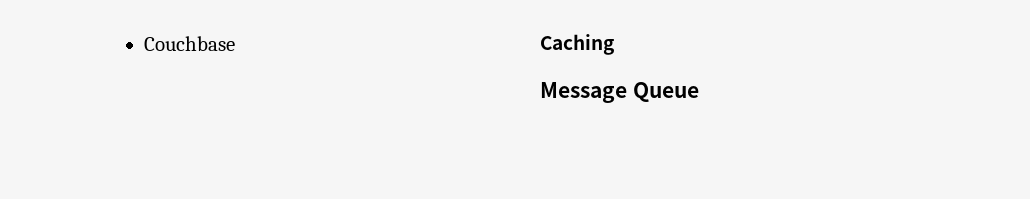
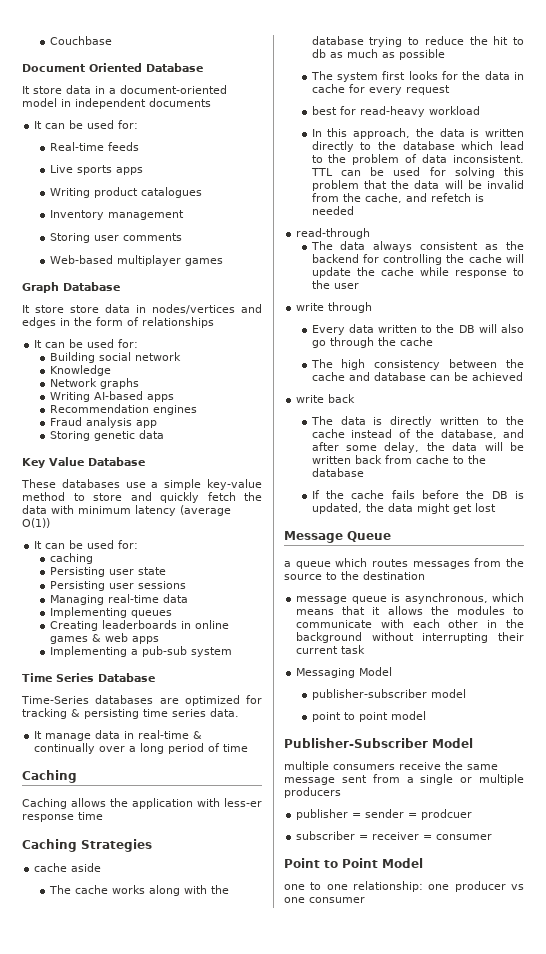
[540,34,615,55] [540,82,699,103] Caching // Message Queue -> [22,63,203,72] [22,85,227,94] [22,98,211,109] [34,120,139,129] [49,142,139,151] [49,165,143,175] [49,187,202,198] [49,210,184,220] [49,233,182,243] [49,255,223,266] [22,282,120,293] [22,304,262,314] [22,317,214,328] [34,339,139,348] [49,352,181,363] [49,365,111,376] [49,378,139,389] [49,391,174,402] [49,404,197,415] [49,417,157,428] [49,430,164,441] [22,457,145,468] [21,479,262,490] [22,492,262,503] [22,505,231,516] [22,518,50,528] [34,540,139,549] [49,553,93,564] [49,567,166,577] [49,581,186,591] [49,594,188,605] [49,607,172,618] [49,620,229,631] [49,633,159,644] [49,646,232,657] [22,673,155,682] [21,695,262,706] [22,708,239,719] [34,730,203,741] [34,743,249,754] [22,770,77,783] [22,798,262,809] [22,812,103,822] [22,839,152,852] [34,863,102,872] [48,885,229,896] [311,36,524,47] [311,49,445,60] [310,71,524,82] [311,84,450,95] [311,106,480,117] [311,128,524,139] [311,141,524,152] [311,154,524,165] [310,167,524,178] [311,180,524,191] [311,193,484,203] [311,206,354,215] [296,228,371,239] [310,241,524,252] [311,254,524,265] [311,267,524,278] [311,280,359,289] [296,302,373,313] [311,324,524,335] [311,337,433,348] [310,359,524,370] [311,372,523,381] [296,394,356,403] [310,416,524,427] [311,429,524,439] [311,442,524,453] [311,455,486,464] [311,468,364,477] [311,490,524,499] [311,503,496,514] [284,531,391,543] [284,558,524,569] [284,571,425,580] [296,593,524,604] [296,606,524,615] [296,619,524,628] [296,632,524,643] [296,645,366,654] [296,667,393,678] [311,689,466,700] [311,711,426,722] [284,738,473,748] [284,761,498,772] [284,774,524,785] [284,787,341,798] [296,809,473,820] [296,831,493,840] [284,858,423,868] [284,881,524,892] [284,897,365,903] Document Oriented Database // It store data in a document-oriented model in independent documents // It can be used for: // Real-time feeds // Live sports apps // Writing product catalogues // Inventory management // Storing user comments // Web-based multiplayer games // Graph Database // It store store data in nodes/vertices and edges in the form of relationships // It can be used for: // Building social network // Knowledge // Network graphs // Writing AI-based apps // Recommendation engines // Fraud analysis app // Storing genetic data // Key Value Database // These databases use a simple key-value method to store and quickly fetch the data with minimum latency (average O(1)) // It can be used for: // caching // Persisting user state // Persisting user sessions // Managing real-time data // Implementing queues // Creating leaderboards in online games & web apps // Implementing a pub-sub system // Time Series Database // Time-Series databases are optimized for tracking & persisting time series data. // It manage data in real-time & continually over a long period of time // Caching // Caching allows the application with less-er response time // Caching Strategies // cache aside // The cache works along with the database trying to reduce the hit to db as much as possible // The system first looks for the data in cache for every request // best for read-heavy workload // In this approach, the data is written directly to the database which lead to the problem of data inconsistent. TTL can be used for solving this problem that the data will be invalid from the cache, and refetch is needed // read-through // The data always consistent as the backend for controlling the cache will update the cache while response to the user // write through // Every data written to the DB will also go through the cache // The high consistency between the cache and database can be achieved // write back // The data is directly written to the cache instead of the database, and after some delay, the data will be written back from cache to the database // If the cache fails before the DB is updated, the data might get lost // Message Queue // a queue which routes messages from the source to the destination // message queue is asynchronous, which means that it allows the modules to communicate with each other in the background without interrupting their current task // Messaging Model // publisher-subscriber model // point to point model // Publisher-Subscriber Model // multiple consumers receive the same message sent from a single or multiple producers // publisher = sender = prodcuer // subscriber = receiver = consumer // Point to Point Model // one to one relationship: one producer vs one consumer

